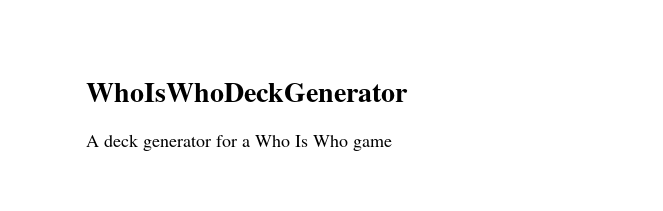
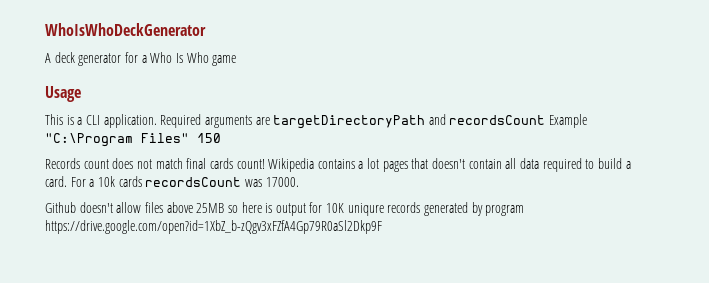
(392, 145) none -> [45,86,81,102] [45,114,588,129] [45,133,221,147] [45,158,631,172] [45,176,299,187] [45,202,525,216] [45,220,382,234] // Usage // This is a CLI application. Required arguments are targetDirectoryPath and recordsCount Example "C:\Program Files" 150 // Records count does not match final cards count! Wikipedia contains a lot pages that doesn't contain all data required to build a card. For a 10k cards recordsCount was 17000. // Github doesn't allow files above 25MB so here is output for 10K uniqure records generated by program https://drive.google.com/open?id=1XbZ_b-zQgv3xFZfA4Gp79R0aSl2Dkp9F

